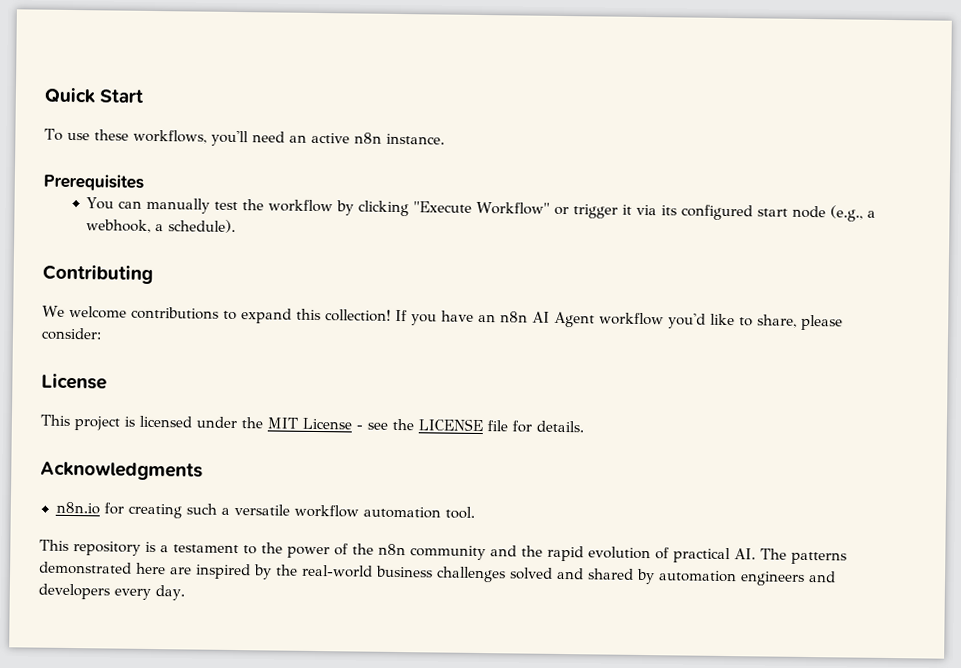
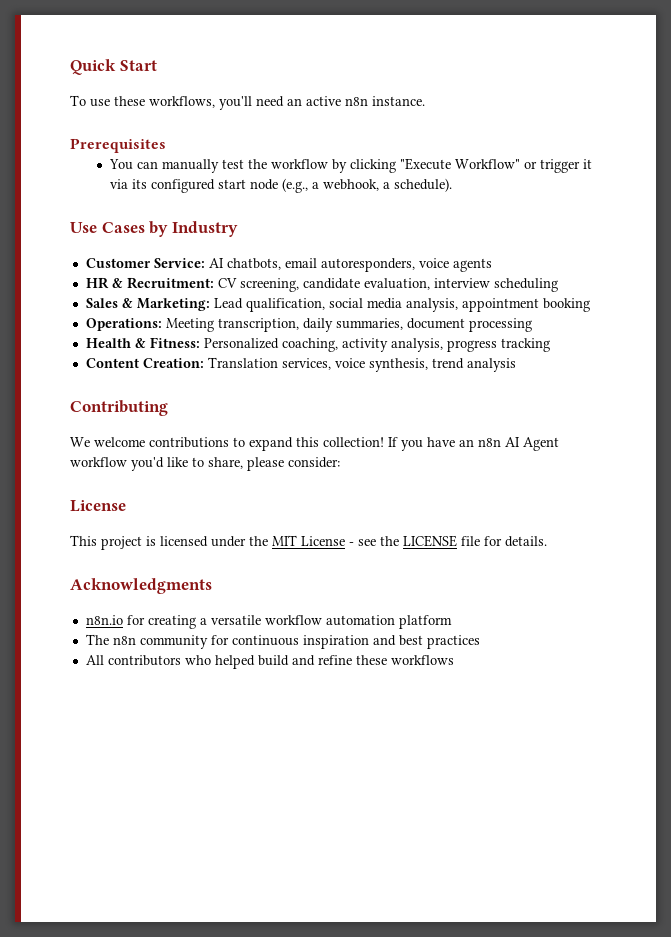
(237, 226) none -> [70,221,238,237] [85,258,492,272] [85,277,558,292] [85,298,590,312] [85,318,532,332] [85,337,550,352] [85,357,516,372] // Use Cases by Industry // Customer Service: AI chatbots, email autoresponders, voice agents // HR & Recruitment: CV screening, candidate evaluation, interview scheduling // Sales & Marketing: Lead qualification, social media analysis, appointment booking // Operations: Meeting transcription, daily summaries, document processing // Health & Fitness: Personalized coaching, activity analysis, progress tracking // Content Creation: Translation services, voice synthesis, trend analysis
[185,503,217,515] such -> (196, 622) none
[444,506,475,519] [39,539,847,565] [39,561,836,586] [38,583,185,601] tool. // This repository is a testament to the power of the n8n community and the rapid evolution of practical AI. The patterns demonstrated here are inspired by the real-world business challenges solved and shared by automation engineers and developers every day. -> [398,615,452,629] [85,634,480,649] [85,655,454,669] platform // The n8n community for continuous inspiration and best practices // All contributors who helped build and refine these workflows

